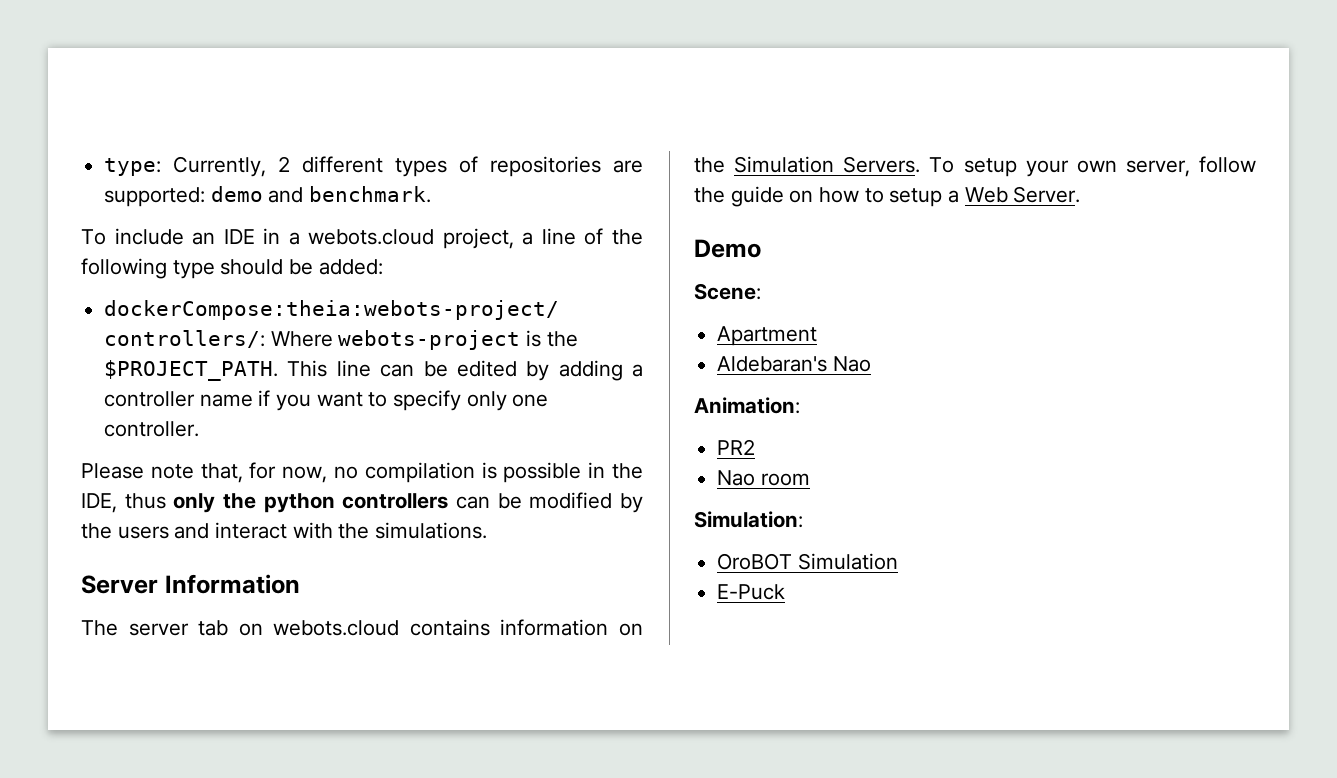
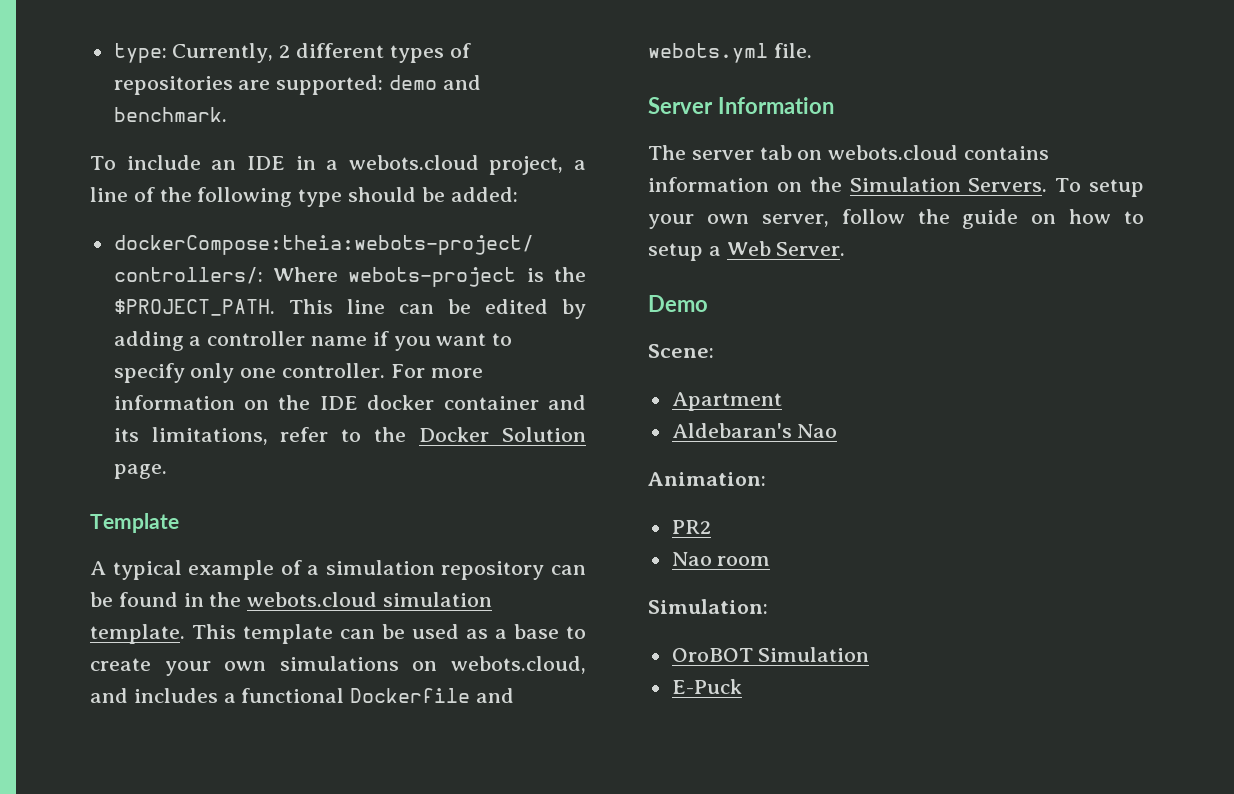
[81,462,643,483] [81,492,643,513] [81,522,488,539] // Please note that, for now, no compilation is possible in the IDE, thus only the python controllers can be modified by the users and interact with the simulations. -> [390,364,483,378] [113,395,586,410] [113,427,586,445] [113,464,167,479] [90,513,179,533] [90,560,586,580] [90,592,493,607] [90,624,586,644] [90,656,586,676] [90,688,515,703] [648,43,812,63] For more information on the IDE docker container and its limitations, refer to the Docker Solution page. // Template // A typical example of a simulation repository can be found in the webots.cloud simulation template. This template can be used as a base to create your own simulations on webots.cloud, and includes a functional Dockerfile and webots.yml file.

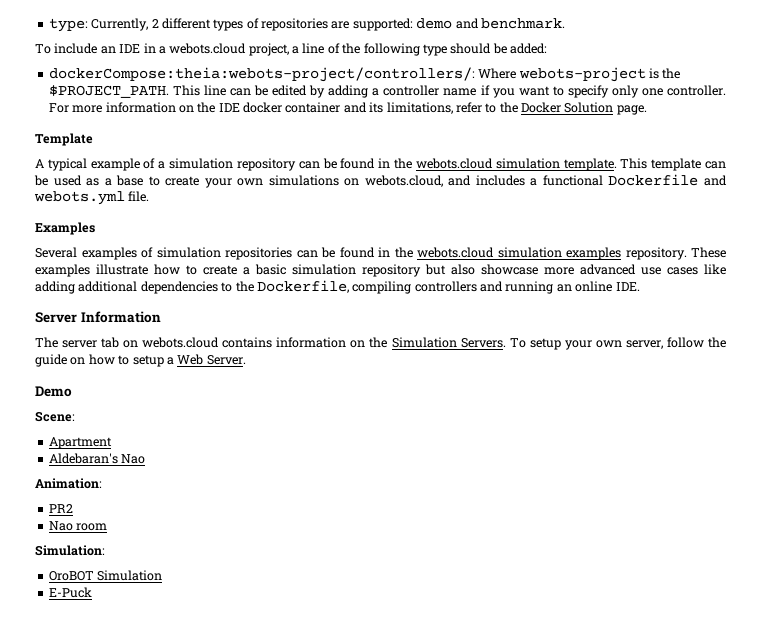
(812, 50) none -> [35,222,95,235] [35,247,726,260] [35,264,726,277] [35,280,640,294] // Examples // Several examples of simulation repositories can be found in the webots.cloud simulation examples repository. These examples illustrate how to create a basic simulation repository but also showcase more advanced use cases like adding additional dependencies to the Dockerfile, compiling controllers and running an online IDE.

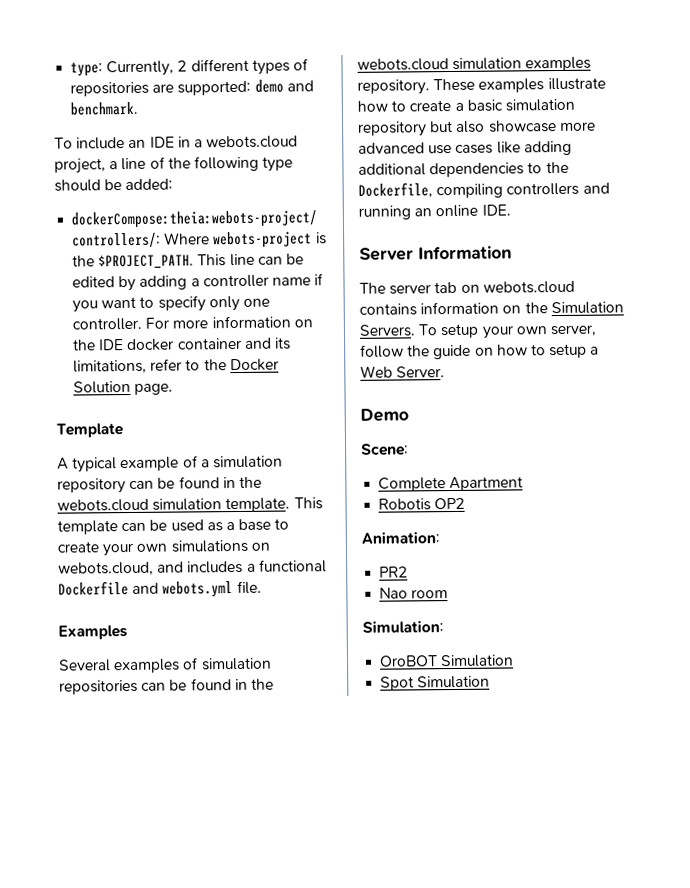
(75, 416) none -> [378,477,447,492] Complete
[48,453,146,464] Aldebaran's Nao -> [378,497,466,511] Robotis OP2
[48,587,92,598] E-Puck -> [380,675,491,691] Spot Simulation

